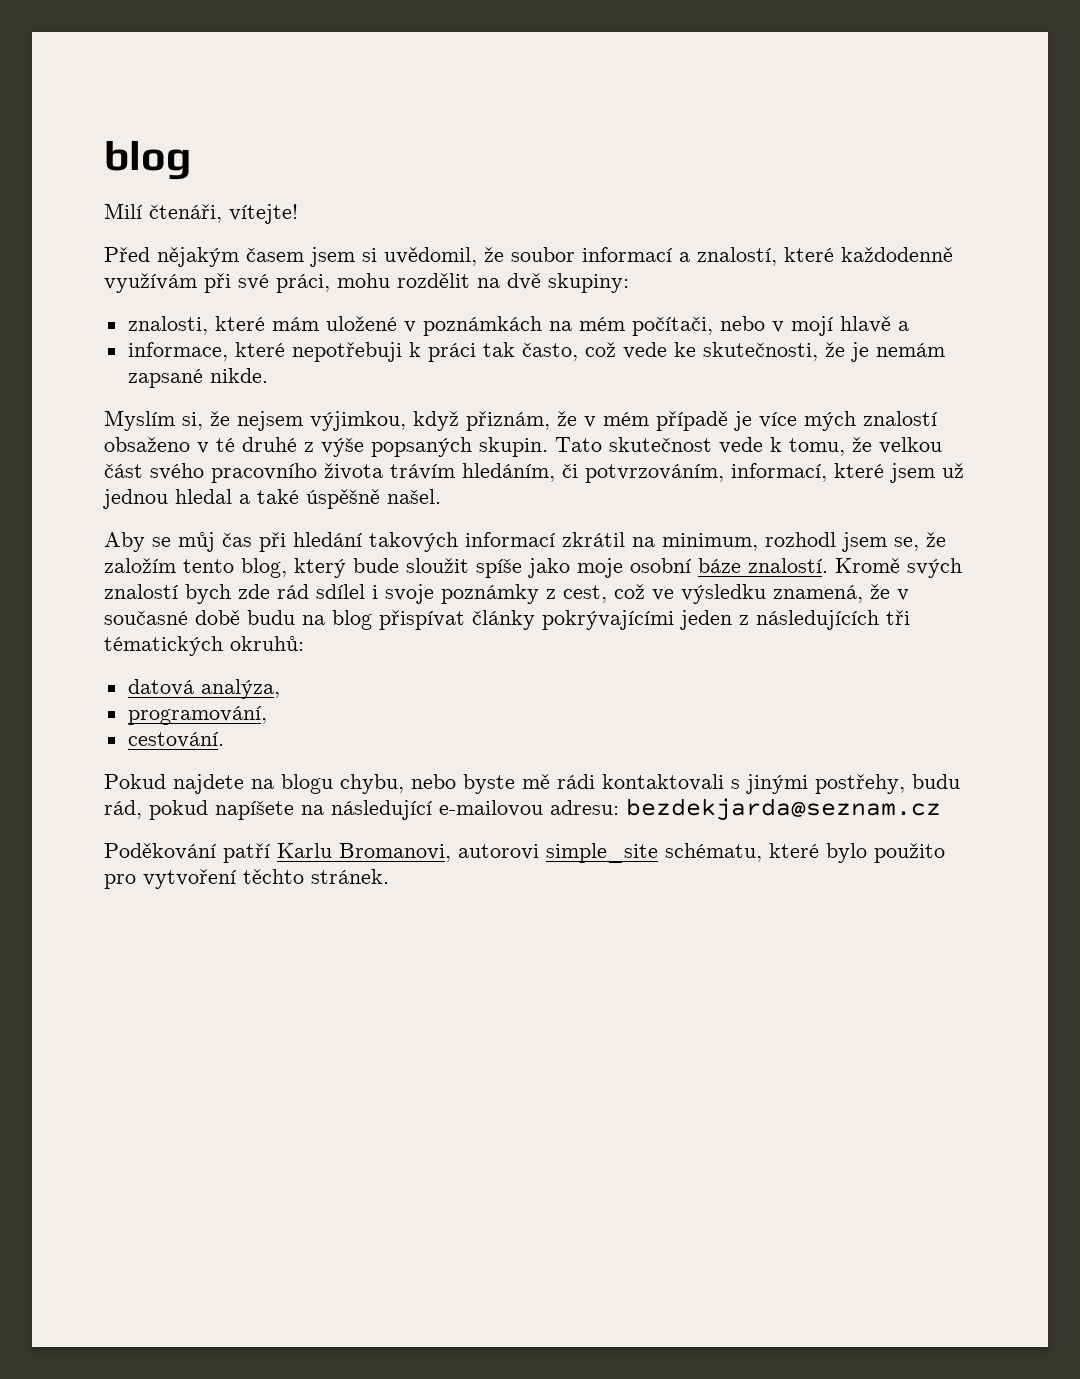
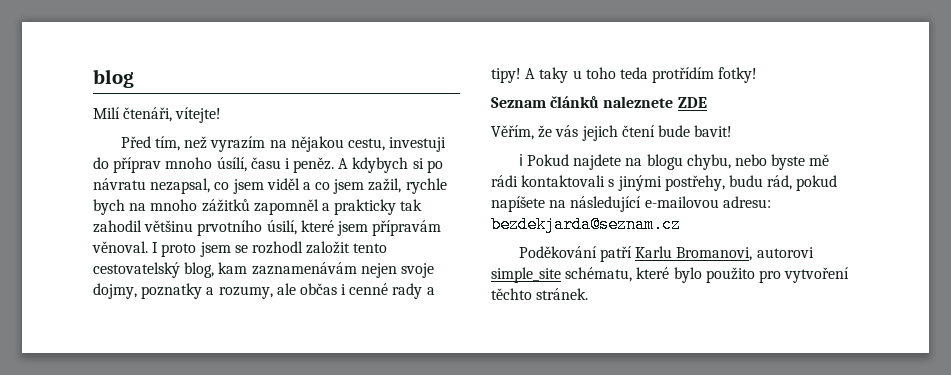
[157,247,953,267] [104,273,629,293] [127,316,909,336] [127,342,945,362] [127,368,268,388] [104,410,937,431] [104,437,942,457] [104,463,964,483] [103,489,441,509] [104,532,946,552] [104,558,962,578] [104,584,909,604] [104,610,910,630] [104,636,304,656] [127,679,280,699] [127,705,267,725] [127,731,224,748] nějakým časem jsem si uvědomil, že soubor informací a znalostí, které každodenně využívám při své práci, mohu rozdělit na dvě skupiny: // znalosti, které mám uložené v poznámkách na mém počítači, nebo v mojí hlavě a // informace, které nepotřebuji k práci tak často, což vede ke skutečnosti, že je nemám zapsané nikde. // Myslím si, že nejsem výjimkou, když přiznám, že v mém případě je více mých znalostí obsaženo v té druhé z výše popsaných skupin. Tato skutečnost vede k tomu, že velkou část svého pracovního života trávím hledáním, či potvrzováním, informací, které jsem už jednou hledal a také úspěšně našel. // Aby se můj čas při hledání takových informací zkrátil na minimum, rozhodl jsem se, že založím tento blog, který bude sloužit spíše jako moje osobní báze znalostí. Kromě svých znalostí bych zde rád sdílel i svoje poznámky z cest, což ve výsledku znamená, že v současné době budu na blog přispívat články pokrývajícími jeden z následujících tři tématických okruhů: // datová analýza, // programování, // cestování. // -> [155,136,447,152] [93,157,443,173] [93,178,447,194] [93,199,423,215] [93,220,442,236] [92,241,388,257] [93,262,434,278] [93,283,435,299] [491,67,758,83] [491,96,707,108] [491,125,733,141] [518,154,523,166] tím, než vyrazím na nějakou cestu, investuji do příprav mnoho úsílí, času i peněz. A kdybych si po návratu nezapsal, co jsem viděl a co jsem zažil, rychle bych na mnoho zážitků zapomněl a prakticky tak zahodil většinu prvotního úsilí, které jsem přípravám věnoval. I proto jsem se rozhodl založit tento cestovatelský blog, kam zaznamenávám nejen svoje dojmy, poznatky a rozumy, ale občas i cenné rady a tipy! A taky u toho teda protřídím fotky! // Seznam článků naleznete ZDE // Věřím, že vás jejich čtení bude bavit! // ℹ

